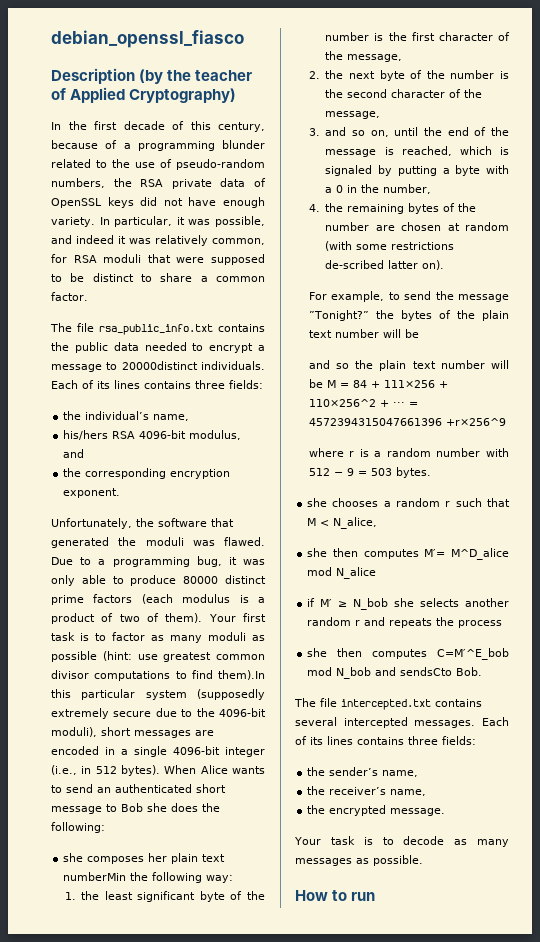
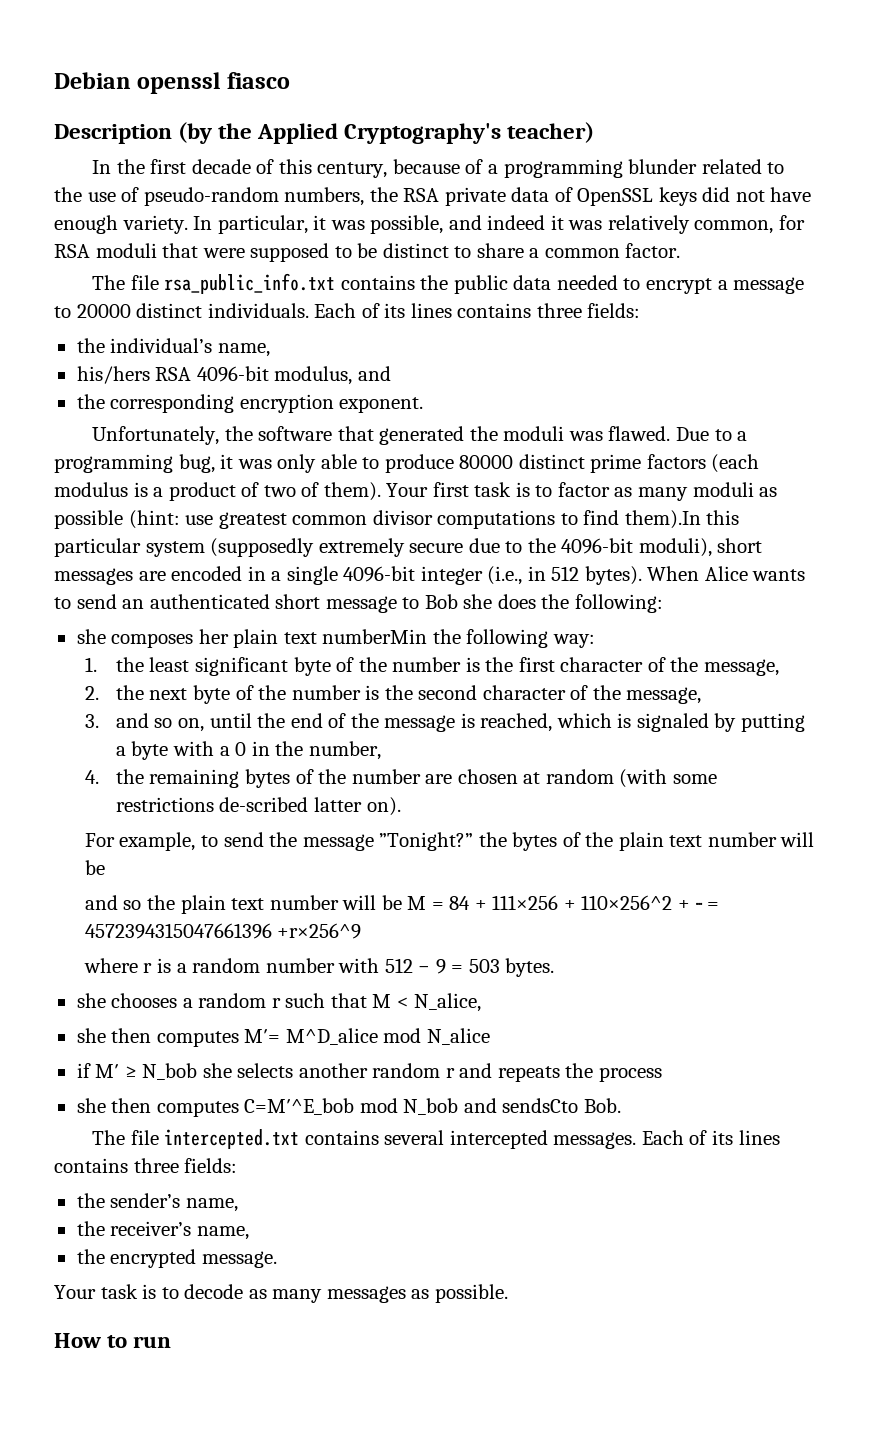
[51,30,244,48] debian_openssl_fiasco -> [54,72,290,94] Debian openssl fiasco
[195,70,253,81] [51,87,237,103] teacher of Applied Cryptography) -> [257,122,595,144] Applied Cryptography's teacher)
[121,361,198,370] 20000distinct -> [76,303,203,318] 20000 distinct

